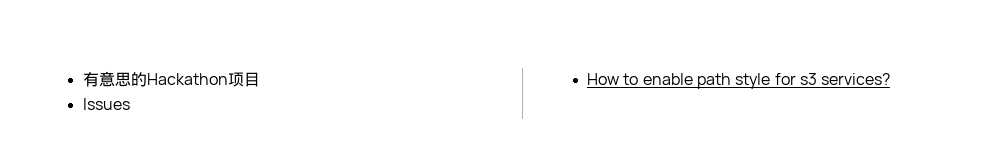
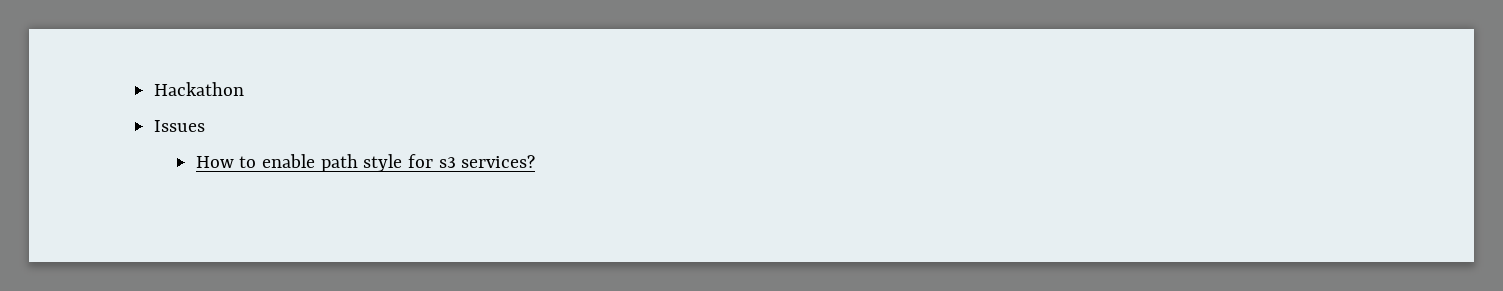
[82,71,147,87] 有意思的 -> (154, 89) none
[227,72,260,87] 项目 -> (245, 89) none

